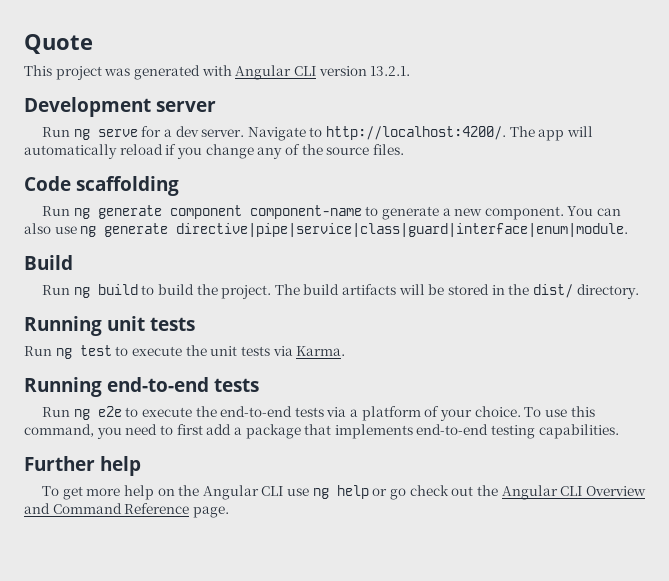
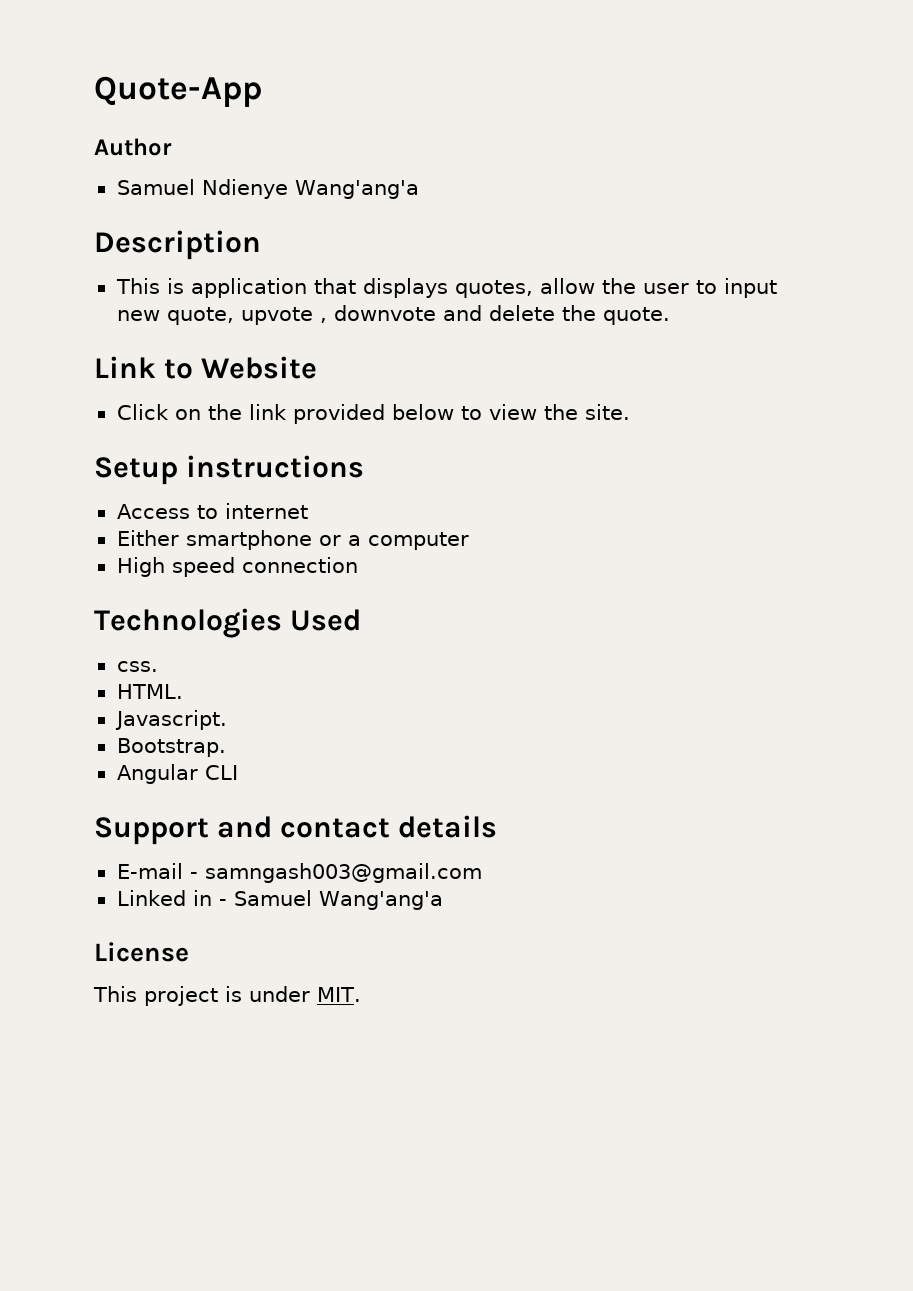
[24,34,93,54] [24,65,411,80] [24,97,216,117] [41,126,594,141] [24,144,404,159] [24,176,179,196] [41,205,622,220] [24,223,629,237] [24,255,73,270] [41,284,639,299] [24,316,195,336] [24,345,346,359] [24,377,259,397] [41,406,595,421] [24,424,619,439] [24,456,141,476] [41,485,646,500] [24,503,229,518] Quote // This project was generated with Angular CLI version 13.2.1. // Development server // Run ng serve for a dev server. Navigate to http://localhost:4200/. The app will automatically reload if you change any of the source files. // Code scaffolding // Run ng generate component component-name to generate a new component. You can also use ng generate directive|pipe|service|class|guard|interface|enum|module. // Build // Run ng build to build the project. The build artifacts will be stored in the dist/ directory. // Running unit tests // Run ng test to execute the unit tests via Karma. // Running end-to-end tests // Run ng e2e to execute the end-to-end tests via a platform of your choice. To use this command, you need to first add a package that implements end-to-end testing capabilities. // Further help // To get more help on the Angular CLI use ng help or go check out the Angular CLI Overview and Command Reference page. -> [94,76,262,107] [94,138,172,156] [116,179,419,199] [94,230,261,260] [115,278,777,298] [116,305,670,325] [94,356,318,379] [116,404,630,424] [94,455,365,485] [116,503,308,519] [116,530,469,550] [116,557,358,577] [94,608,362,638] [116,661,158,672] [116,684,183,699] [114,710,227,730] [116,738,226,757] [116,764,238,784] [94,815,498,845] [116,863,482,883] [116,890,443,910] [94,942,189,962] [93,986,361,1006] Quote-App // Author // Samuel Ndienye Wang'ang'a // Description // This is application that displays quotes, allow the user to input new quote, upvote , downvote and delete the quote. // Link to Website // Click on the link provided below to view the site. // Setup instructions // Access to internet // Either smartphone or a computer // High speed connection // Technologies Used // css. // HTML. // Javascript. // Bootstrap. // Angular CLI // Support and contact details // E-mail - samngash003@gmail.com // Linked in - Samuel Wang'ang'a // License // This project is under MIT.

